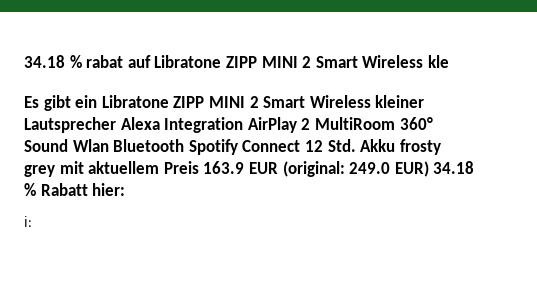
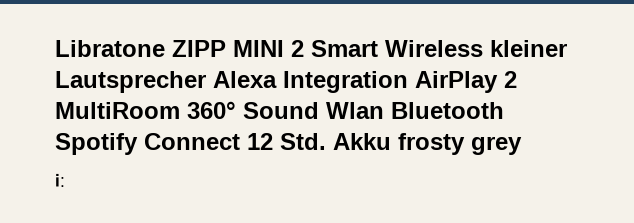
[24,55,449,68] [24,95,98,111] 34.18 % rabat auf Libratone ZIPP MINI 2 Smart Wireless kle // Es gibt ein -> (55, 48) none
[59,161,475,177] [24,183,126,196] mit aktuellem Preis 163.9 EUR (original: 249.0 EUR) 34.18 % Rabatt hier: -> (522, 146) none

